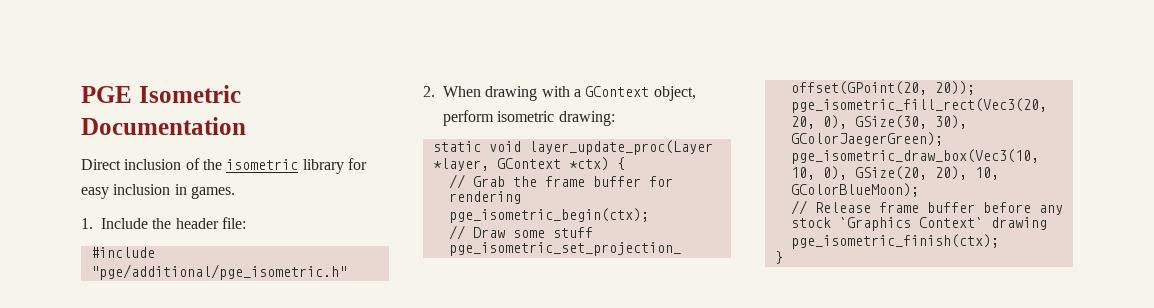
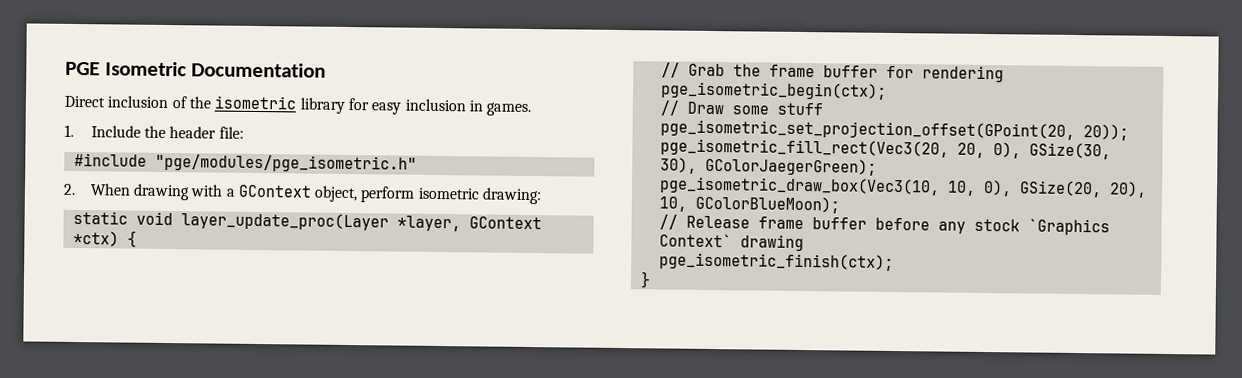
[90,264,347,280] "pge/additional/pge_isometric.h" -> [154,153,417,173] "pge/modules/pge_isometric.h"

